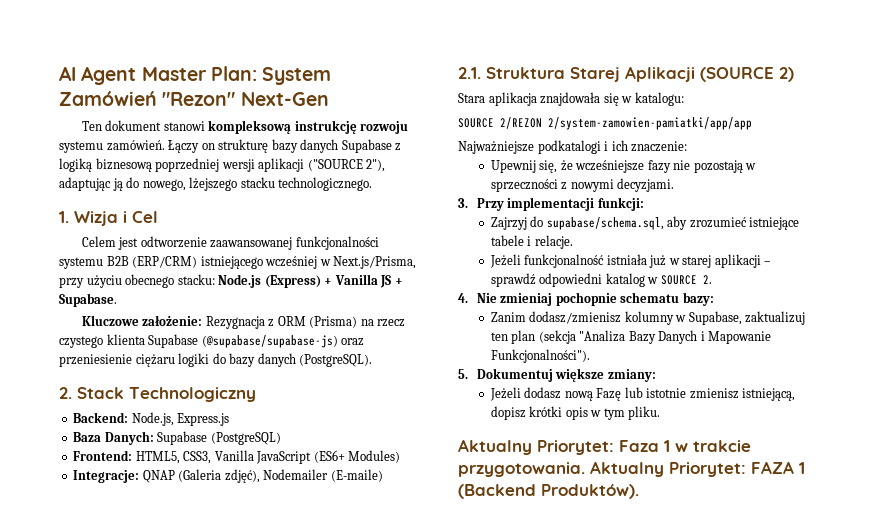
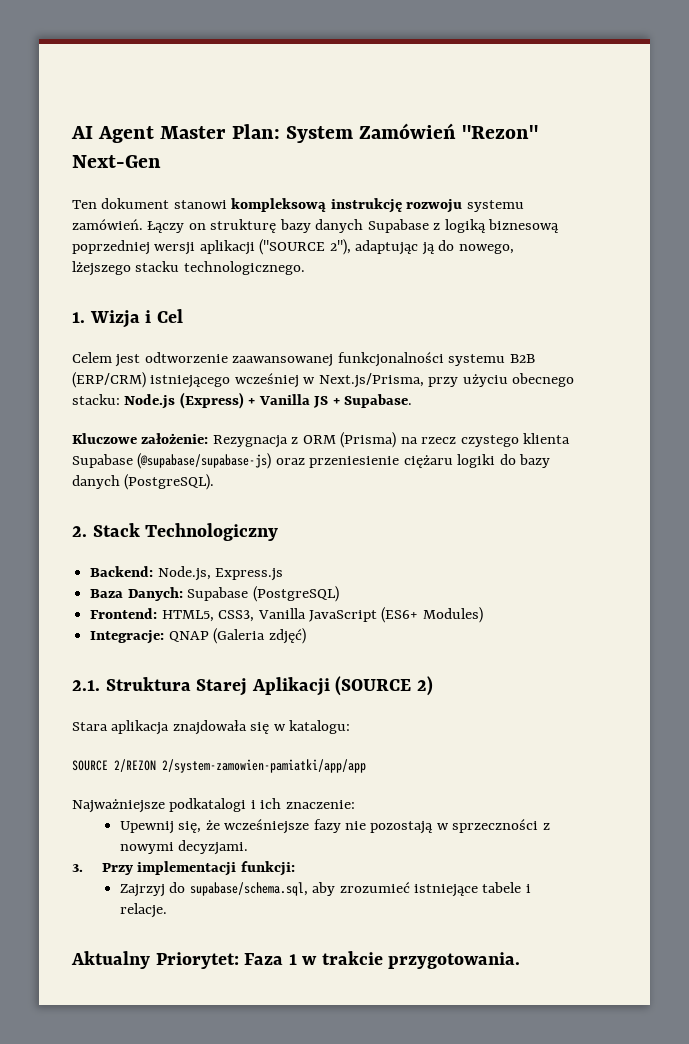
[224,469,383,483] zdjęć), Nodemailer (E-maile) -> [268,628,306,644] zdjęć)
[489,254,772,268] [490,273,712,287] [458,292,714,306] [490,311,806,325] [490,330,772,344] [490,349,590,363] [458,368,656,382] [489,387,796,401] [490,406,661,420] // Jeżeli funkcjonalność istniała już w starej aplikacji – sprawdź odpowiedni katalog w SOURCE 2. // 4. Nie zmieniaj pochopnie schematu bazy: // Zanim dodasz/zmienisz kolumny w Supabase, zaktualizuj ten plan (sekcja "Analiza Bazy Danych i Mapowanie Funkcjonalności"). // 5. Dokumentuj większe zmiany: // Jeżeli dodasz nową Fazę lub istotnie zmienisz istniejącą, dopisz krótki opis w tym pliku. -> (167, 910) none
[590,461,805,477] [458,484,639,499] Aktualny Priorytet: FAZA 1 (Backend Produktów). -> (521, 960) none

